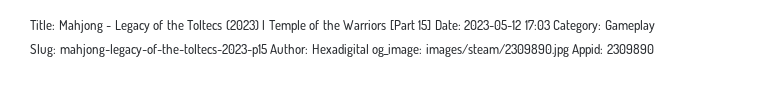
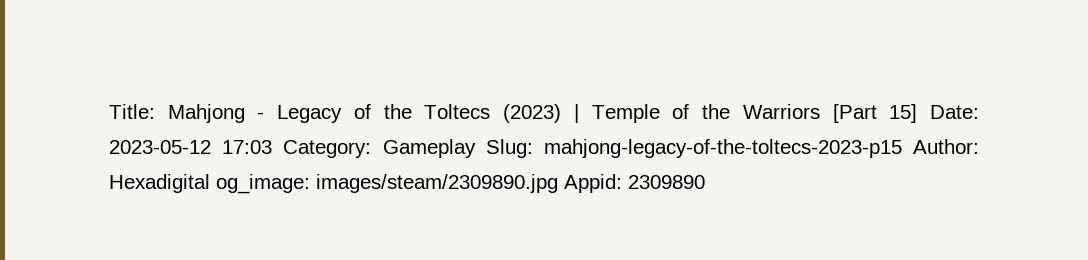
(655, 26) // -> (476, 148) none

